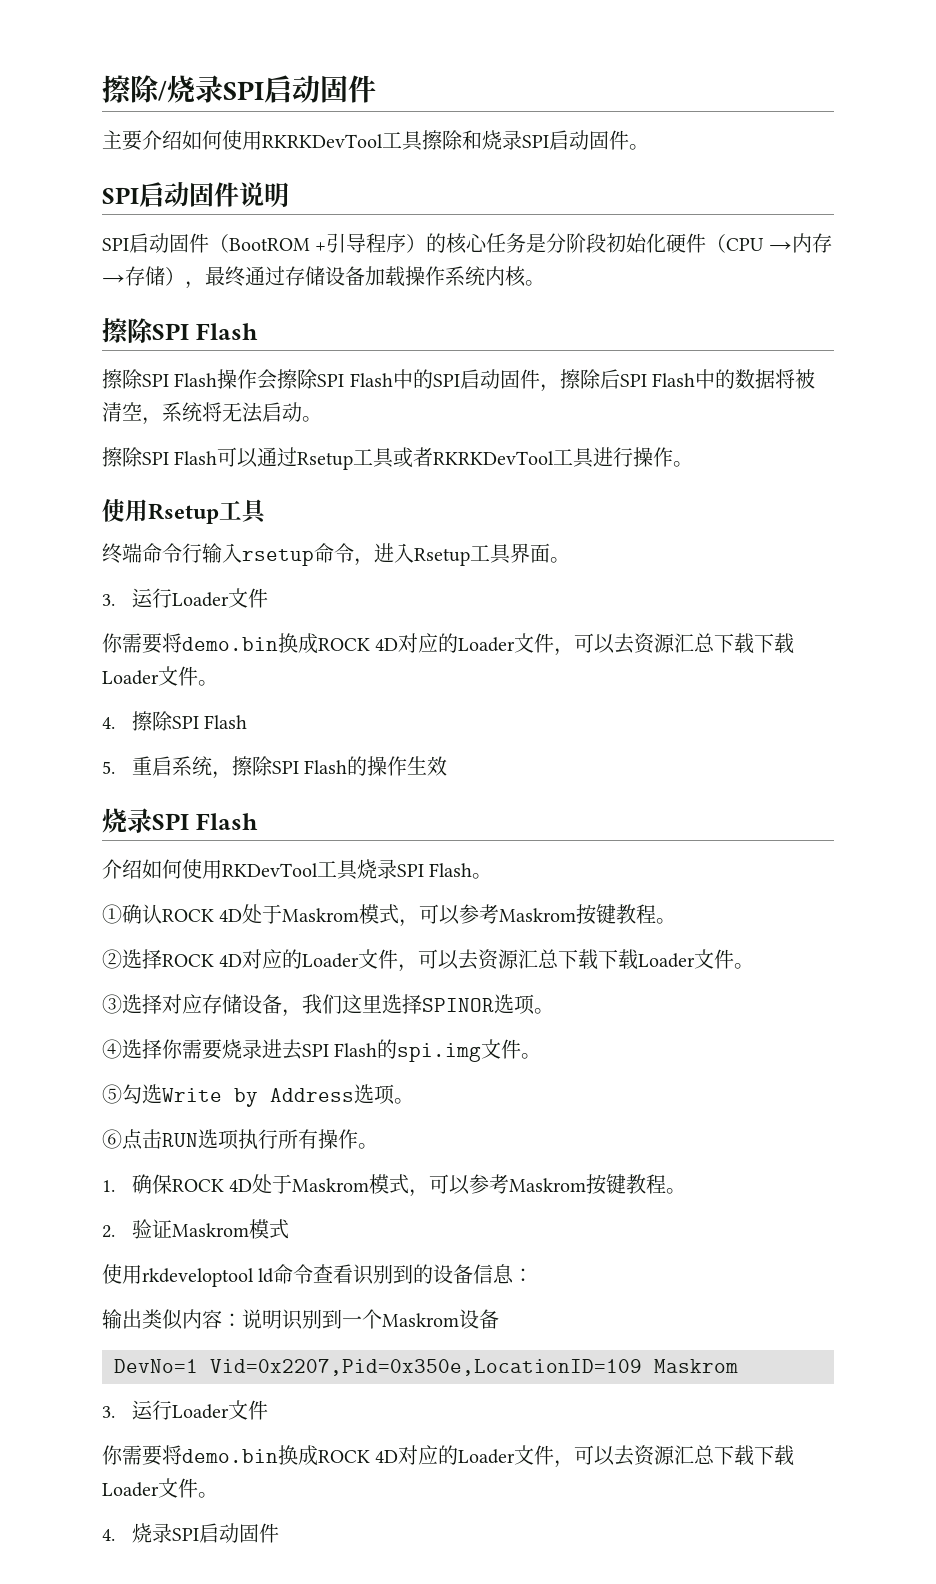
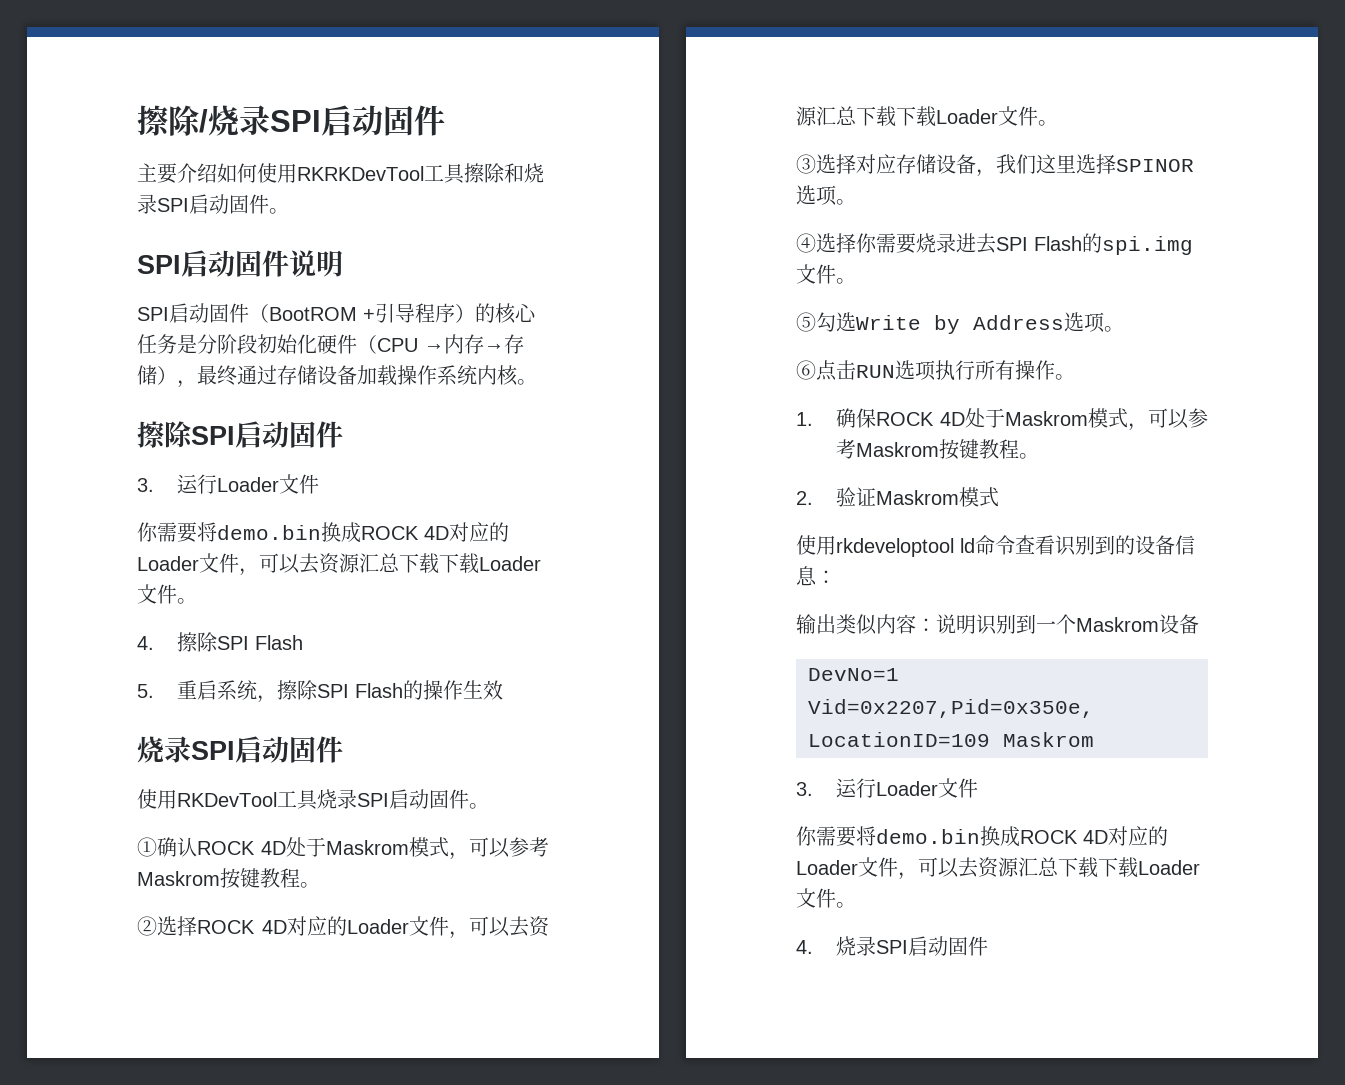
[195,323,258,340] [102,369,816,392] [102,402,322,425] [102,447,694,470] [102,499,268,524] [102,543,570,566] Flash // 擦除SPI Flash操作会擦除SPI Flash中的SPI启动固件，擦除后SPI Flash中的数据将被清空，系统将无法启动。 // 擦除SPI Flash可以通过Rsetup工具或者RKRKDevTool工具进行操作。 // 使用Rsetup工具 // 终端命令行输入rsetup命令，进入Rsetup工具界面。 -> [235,421,343,448] 启动固件
[195,813,258,830] [102,859,182,879] Flash // 介绍如何 -> [235,736,343,763] 启动固件 //
[429,863,473,877] Flash -> [389,789,469,809] 启动固件

